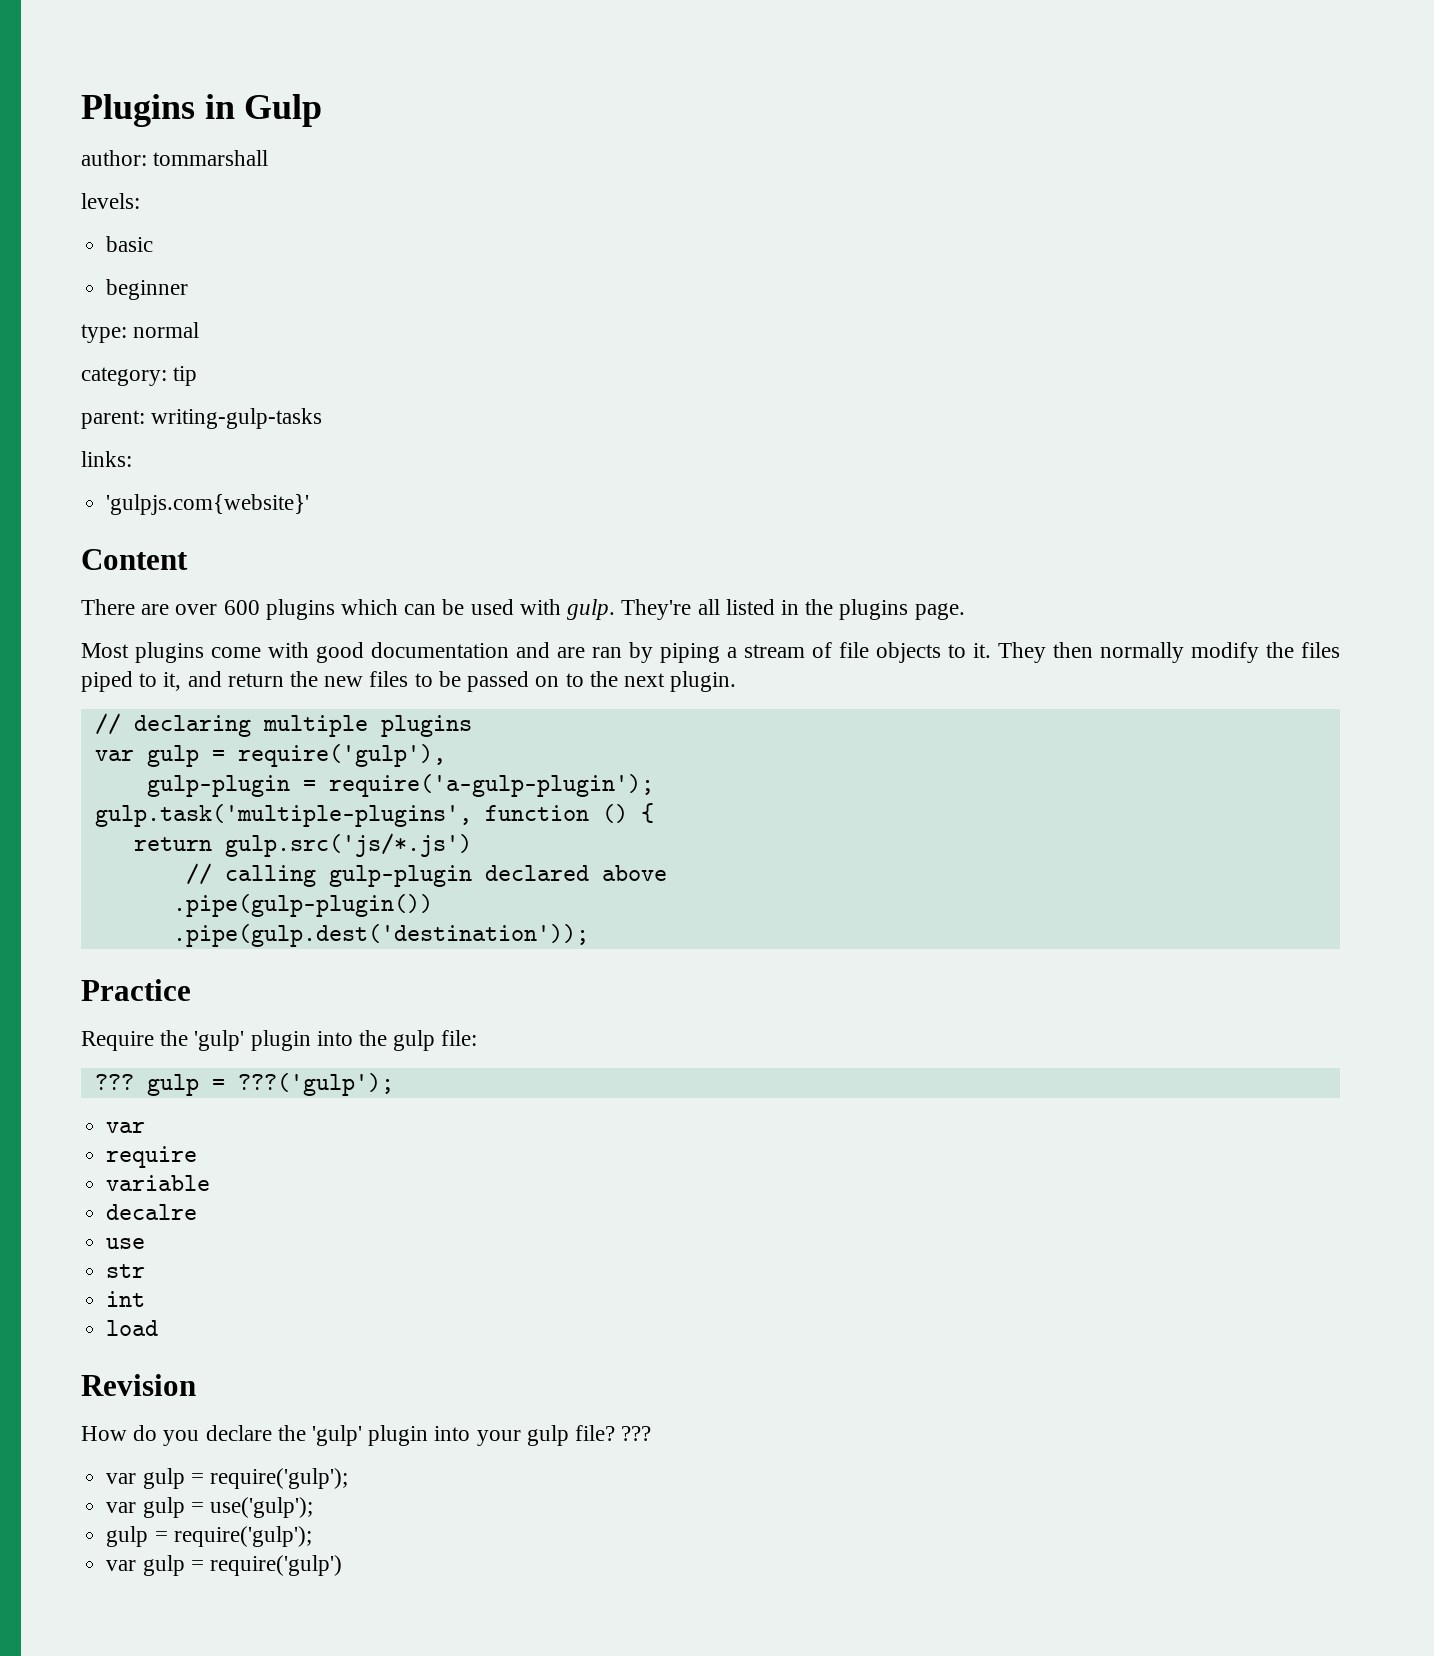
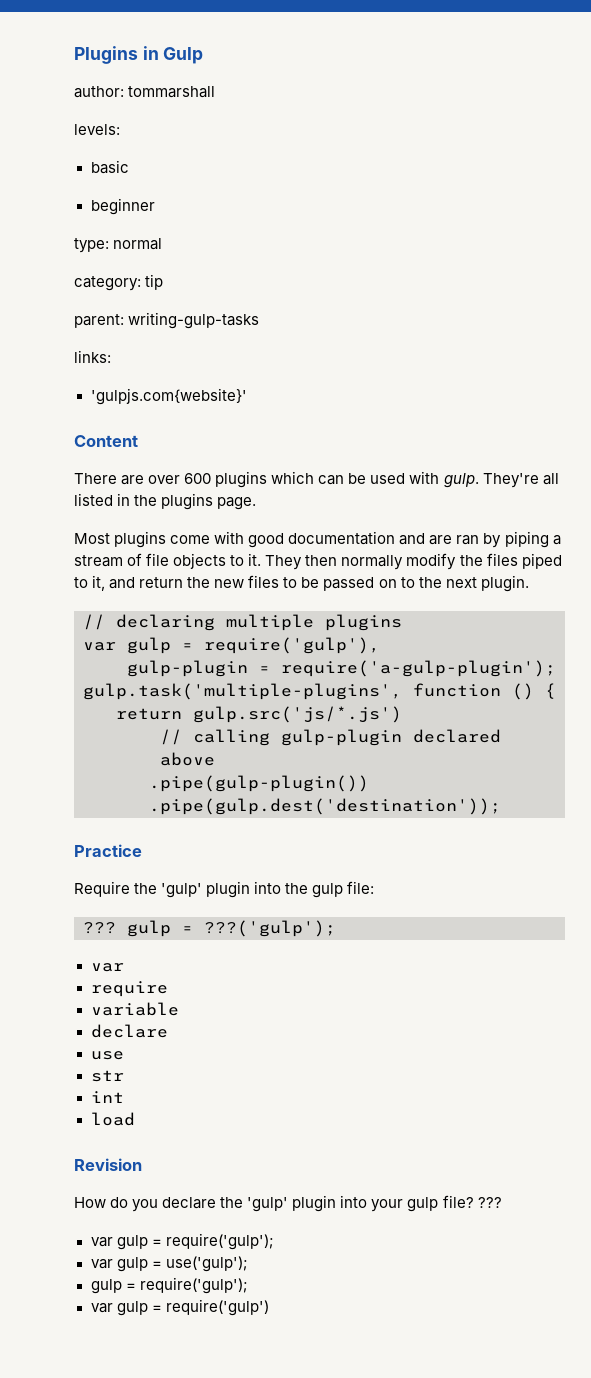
[106,1204,198,1220] decalre -> [90,1024,168,1038] declare

